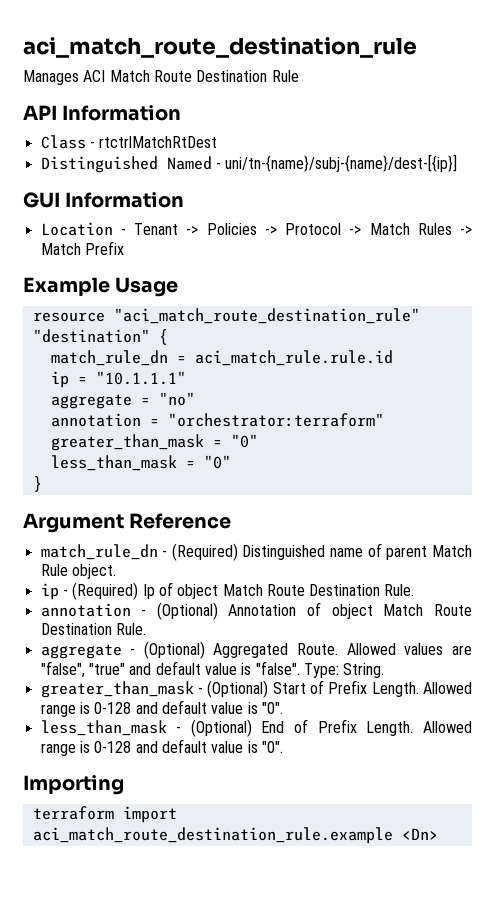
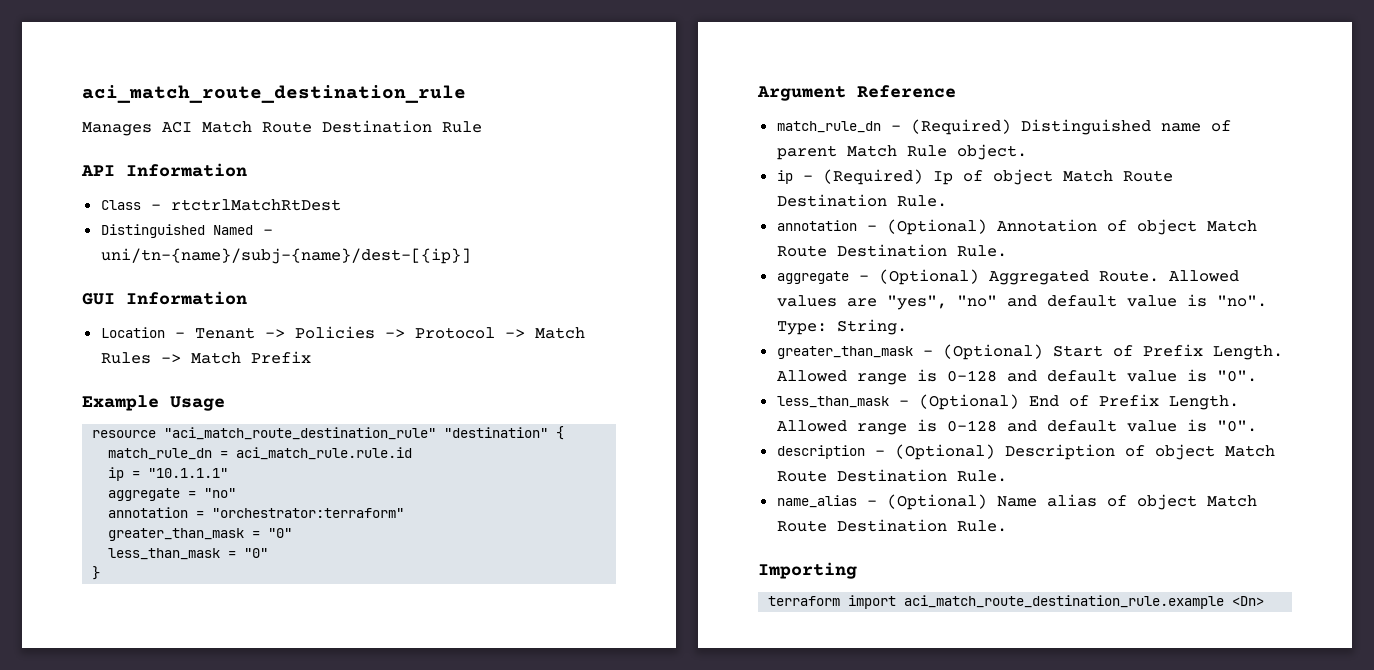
[40,661,300,678] "false", "true" and default value is "false". -> [886,294,1267,310] "yes", "no" and default value is "no".
(283, 747) none -> [776,444,1275,460] [776,469,1007,482] [776,494,1257,510] [776,519,1007,532] // description - (Optional) Description of object Match Route Destination Rule. // name_alias - (Optional) Name alias of object Match Route Destination Rule.

